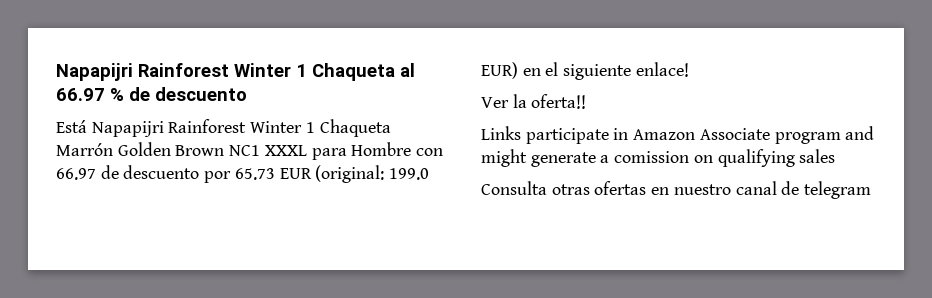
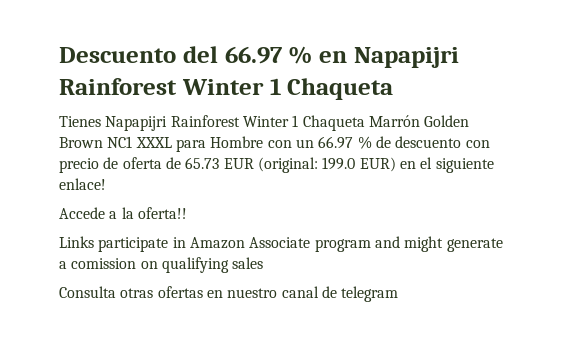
[56,63,415,81] [56,87,247,101] [56,120,87,133] Napapijri Rainforest Winter 1 Chaqueta al 66.97 % de descuento // Está -> [59,46,459,68] [59,78,394,100] [59,116,101,127] Descuento del 66.97 % en Napapijri Rainforest Winter 1 Chaqueta // Tienes
[56,165,232,183] 66.97 de descuento por -> [295,136,490,149] [59,157,181,173] un 66.97 % de descuento con precio de oferta de
[481,97,509,108] Ver -> [59,207,118,219] Accede a

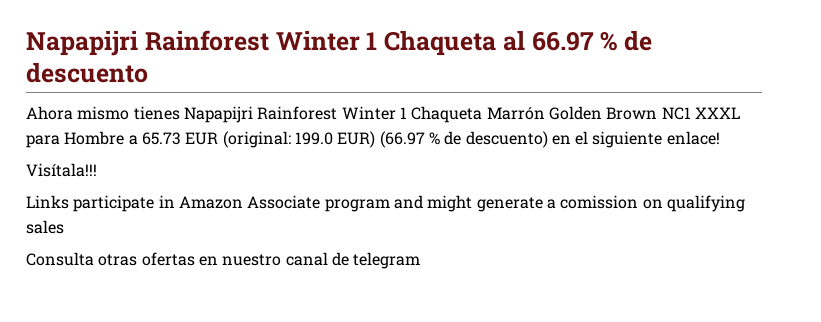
[59,46,459,68] [59,78,394,100] [59,116,101,127] Descuento del 66.97 % en Napapijri Rainforest Winter 1 Chaqueta // Tienes -> [26,30,652,56] [26,62,148,83] [26,106,180,120] Napapijri Rainforest Winter 1 Chaqueta al 66.97 % de descuento // Ahora mismo tienes
[267,136,490,149] [59,157,181,173] con un 66.97 % de descuento con precio de oferta de -> [128,135,138,145] a
(396, 164) none -> [379,131,548,148] (66.97 % de descuento)
[59,207,187,219] Accede a la oferta!! -> [26,163,97,177] Visítala!!!

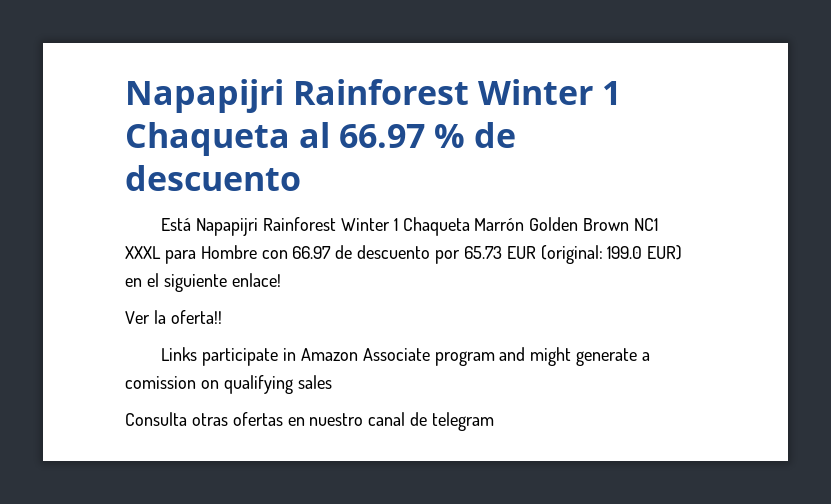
[26,106,180,120] Ahora mismo tienes -> [161,218,192,231] Está
[128,135,138,145] a -> [261,245,461,264] con 66.97 de descuento por
[379,131,548,148] (66.97 % de descuento) -> (683, 252) none
[26,163,97,177] Visítala!!! -> [125,310,222,324] Ver la oferta!!

